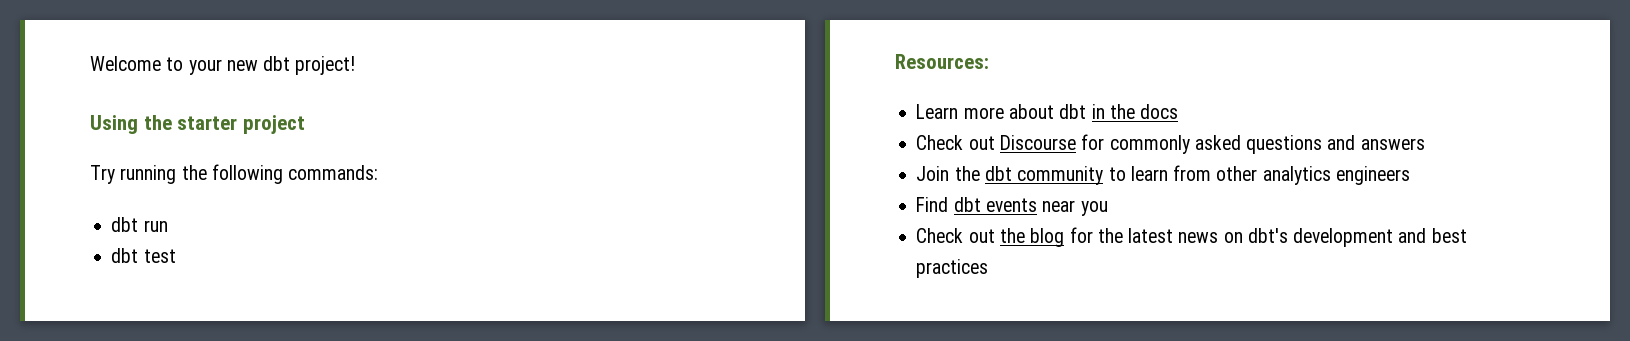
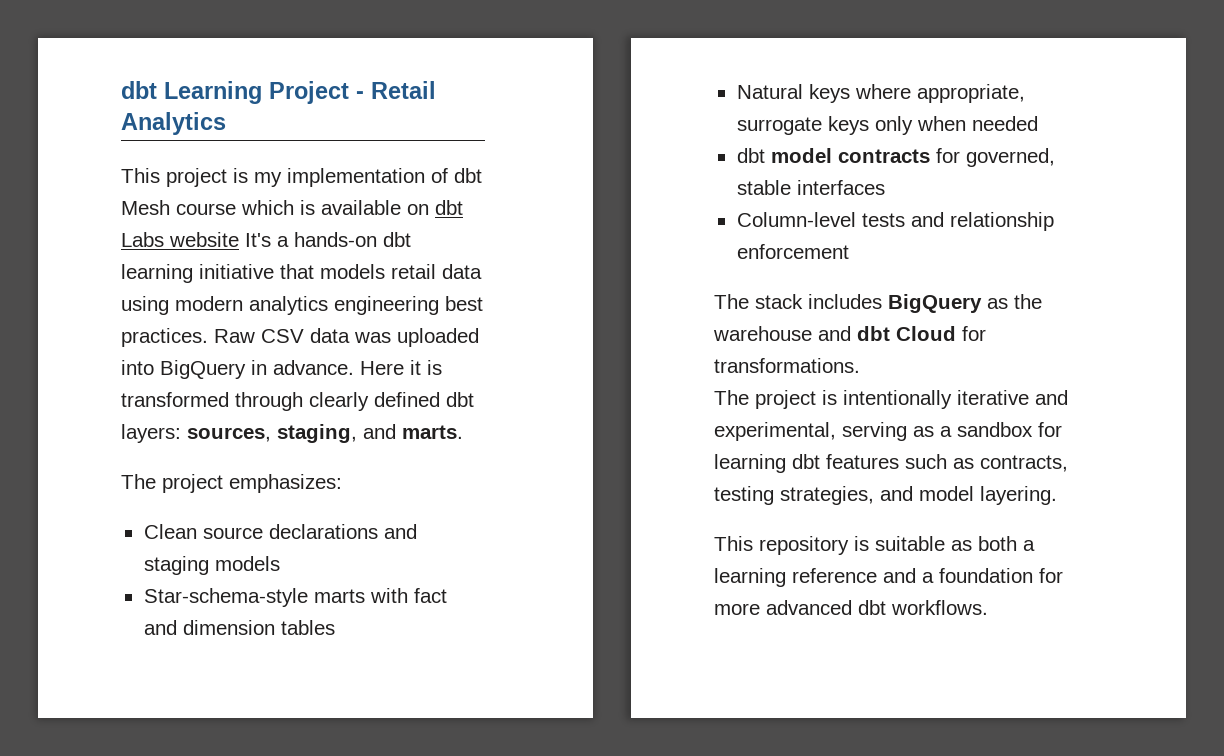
[90,56,356,75] [90,115,305,134] [90,164,379,184] [111,217,168,232] [111,248,176,263] [895,54,989,69] [916,104,1179,119] [916,134,1425,154] [916,165,1410,185] [916,197,1108,216] [916,227,1467,247] [916,259,989,278] Welcome to your new dbt project! // Using the starter project // Try running the following commands: // dbt run // dbt test // Resources: // Learn more about dbt in the docs // Check out Discourse for commonly asked questions and answers // Join the dbt community to learn from other analytics engineers // Find dbt events near you // Check out the blog for the latest news on dbt's development and best practices -> [121,81,436,104] [121,112,226,135] [121,168,482,187] [121,200,463,215] [121,232,411,247] [121,264,482,283] [121,296,483,315] [121,328,479,347] [121,360,442,379] [121,392,474,411] [121,424,463,443] [121,474,342,493] [143,524,417,539] [143,556,280,575] [143,588,447,607] [143,620,335,635] [736,84,1025,103] [736,116,1038,135] [736,148,1055,167] [736,180,885,195] [736,212,1054,231] [736,244,849,259] [714,294,1042,313] [713,326,986,341] [714,358,860,373] [714,390,1068,409] [714,422,1062,441] [714,454,1068,473] [714,486,1057,505] [714,536,1035,555] [714,568,1063,587] [714,600,988,615] dbt Learning Project - Retail Analytics // This project is my implementation of dbt Mesh course which is available on dbt Labs website It's a hands-on dbt learning initiative that models retail data using modern analytics engineering best practices. Raw CSV data was uploaded into BigQuery in advance. Here it is transformed through clearly defined dbt layers: sources, staging, and marts. // The project emphasizes: // Clean source declarations and staging models // Star-schema-style marts with fact and dimension tables // Natural keys where appropriate, surrogate keys only when needed // dbt model contracts for governed, stable interfaces // Column-level tests and relationship enforcement // The stack includes BigQuery as the warehouse and dbt Cloud for transformations. // The project is intentionally iterative and experimental, serving as a sandbox for learning dbt features such as contracts, testing strategies, and model layering. // This repository is suitable as both a learning reference and a foundation for more advanced dbt workflows.

